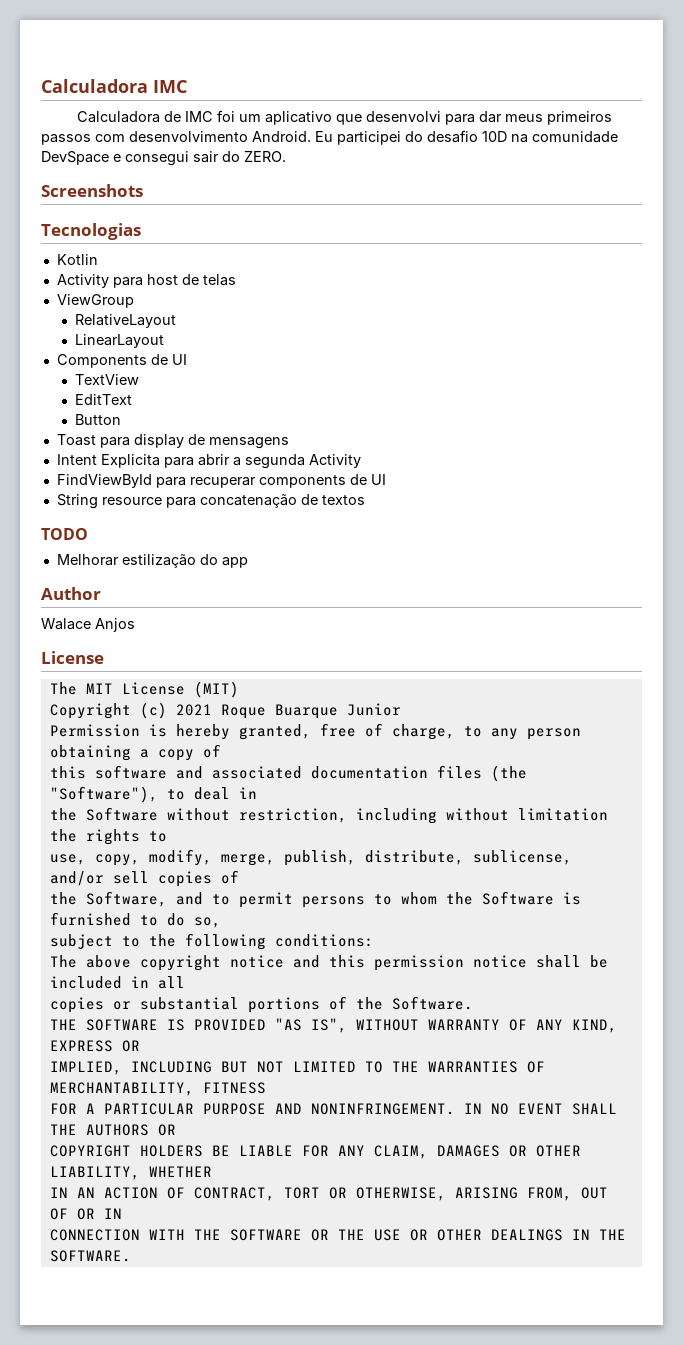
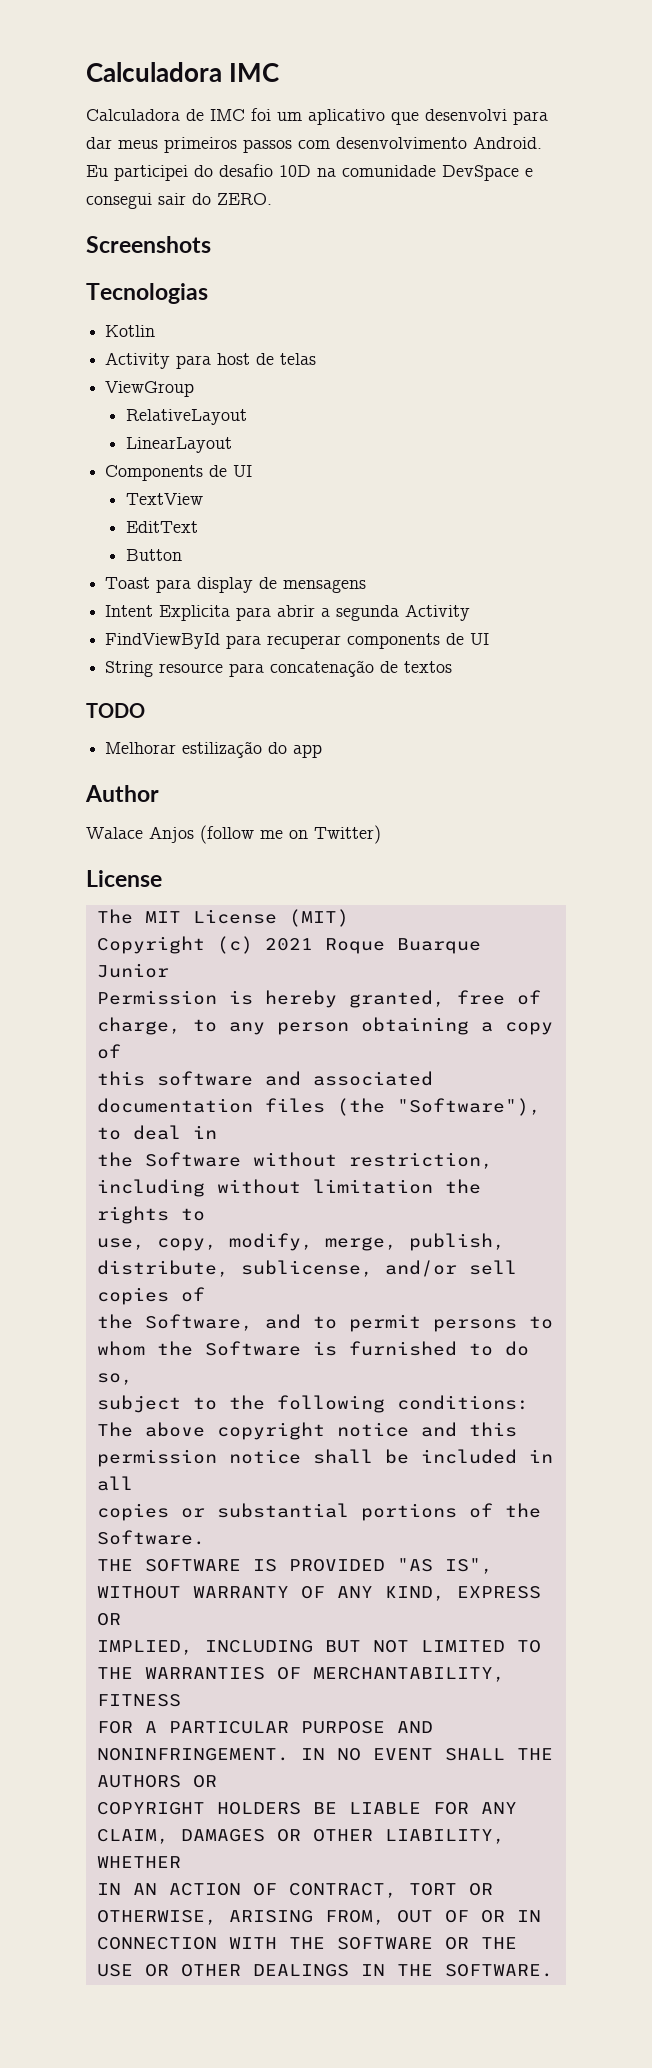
(135, 625) none -> [200,825,381,844] (follow me on Twitter)

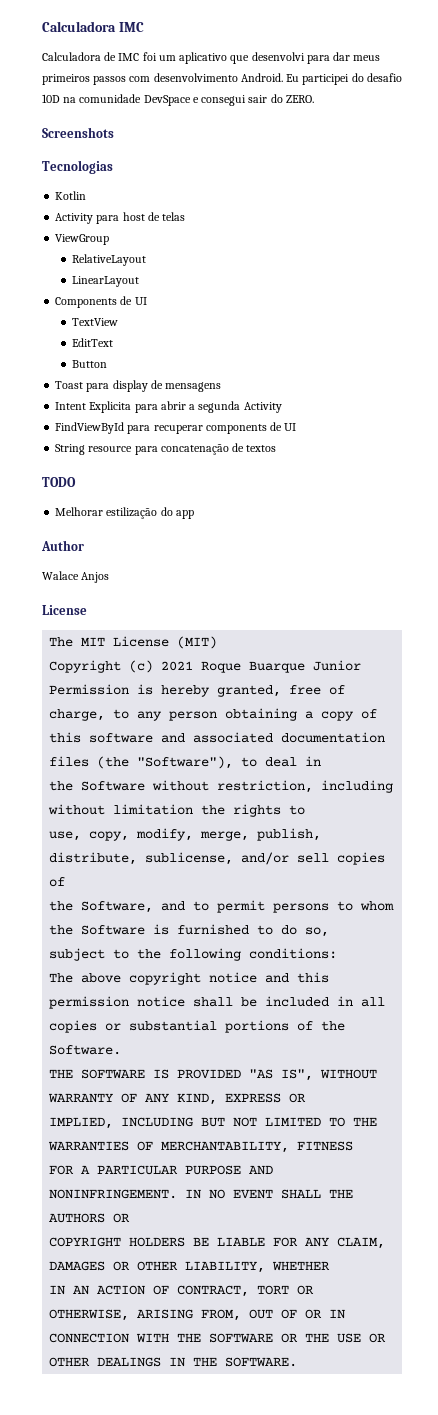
[200,825,381,844] (follow me on Twitter) -> (110, 577) none

